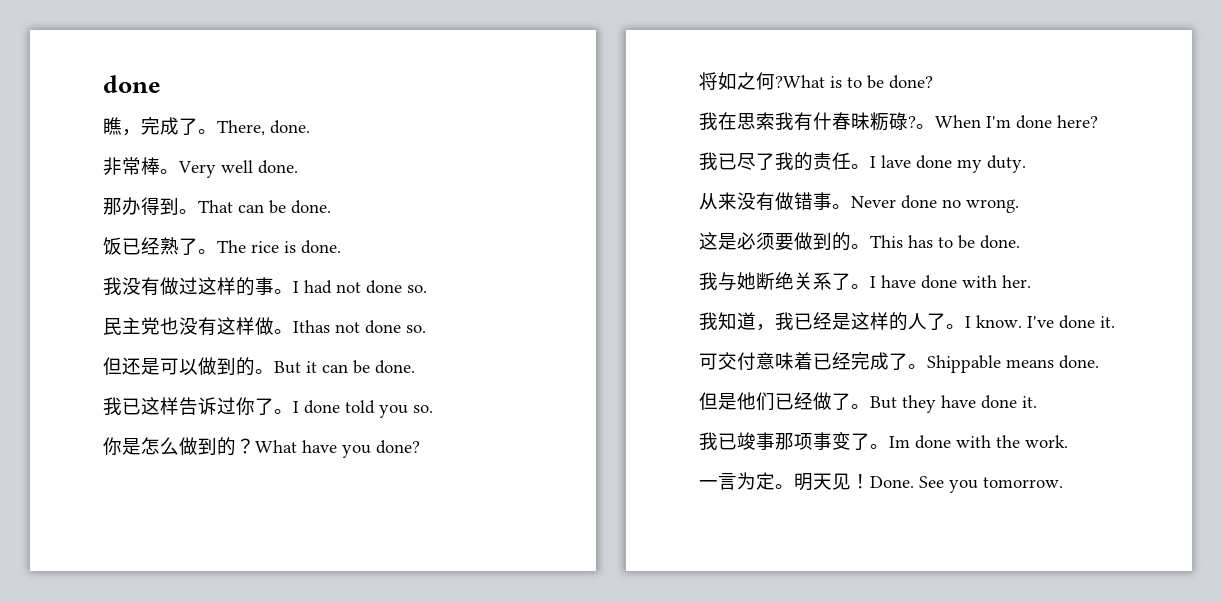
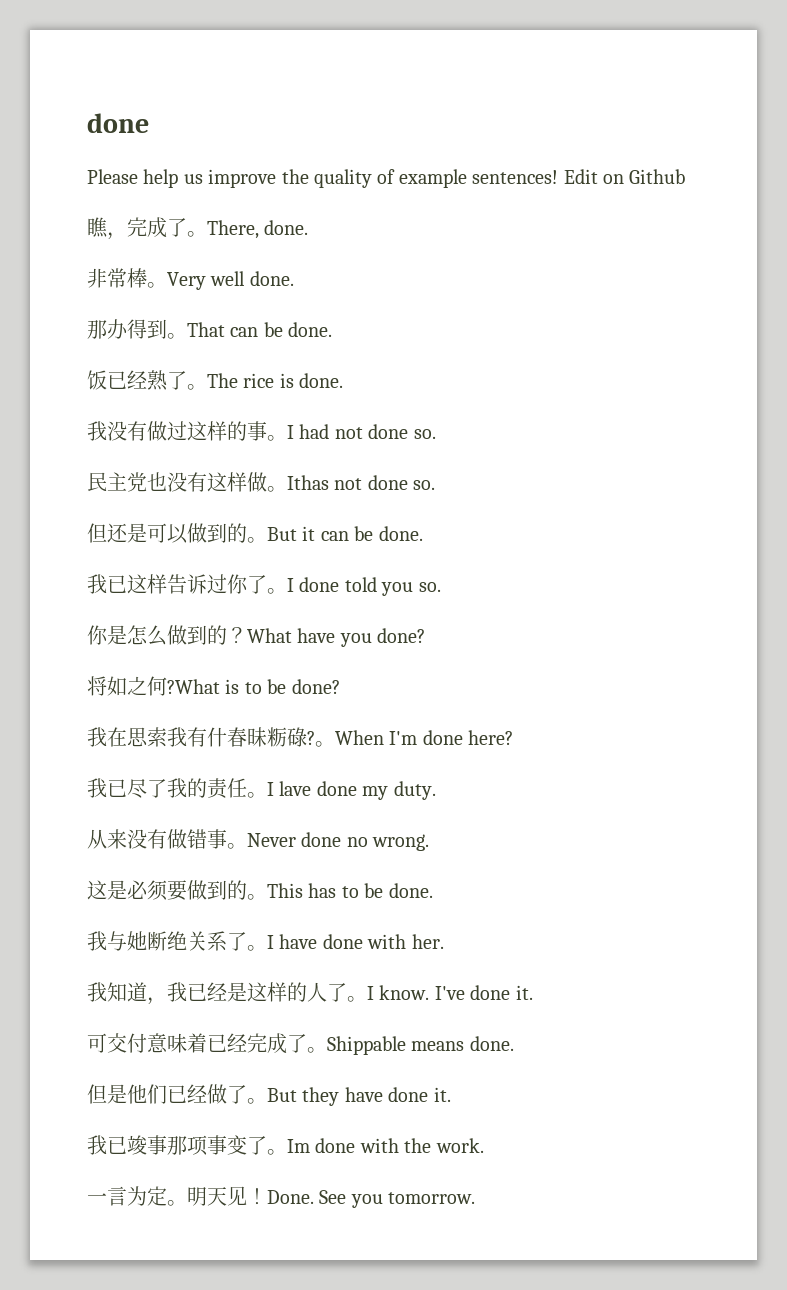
[103,75,161,93] done -> [87,113,149,133] [87,169,686,188] done // Please help us improve the quality of example sentences! Edit on Github

